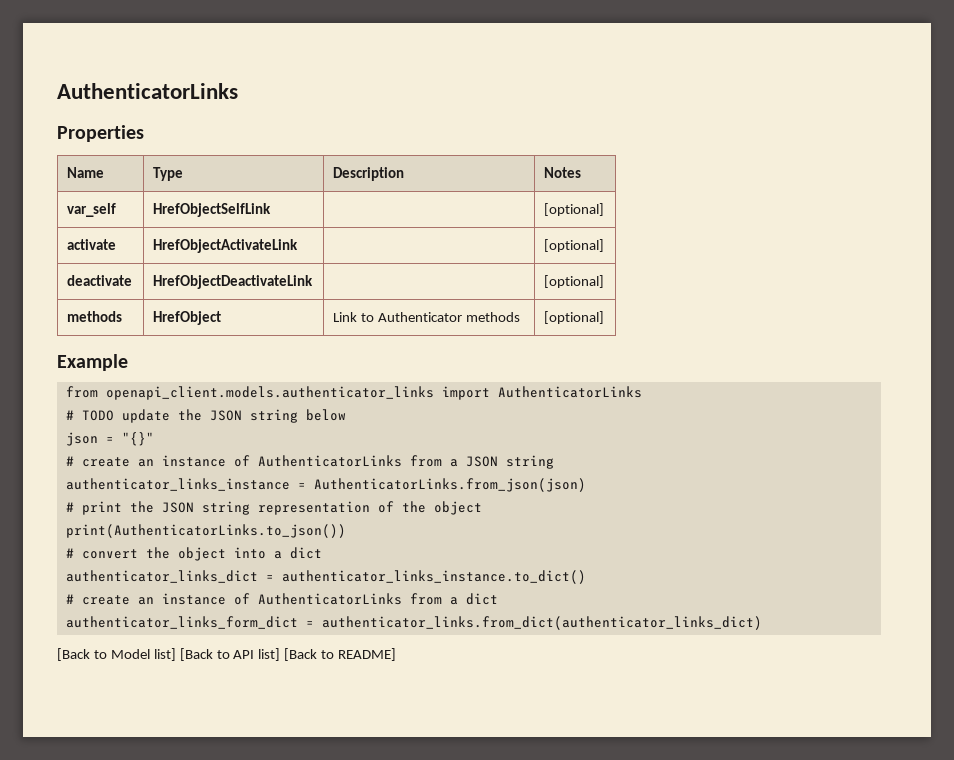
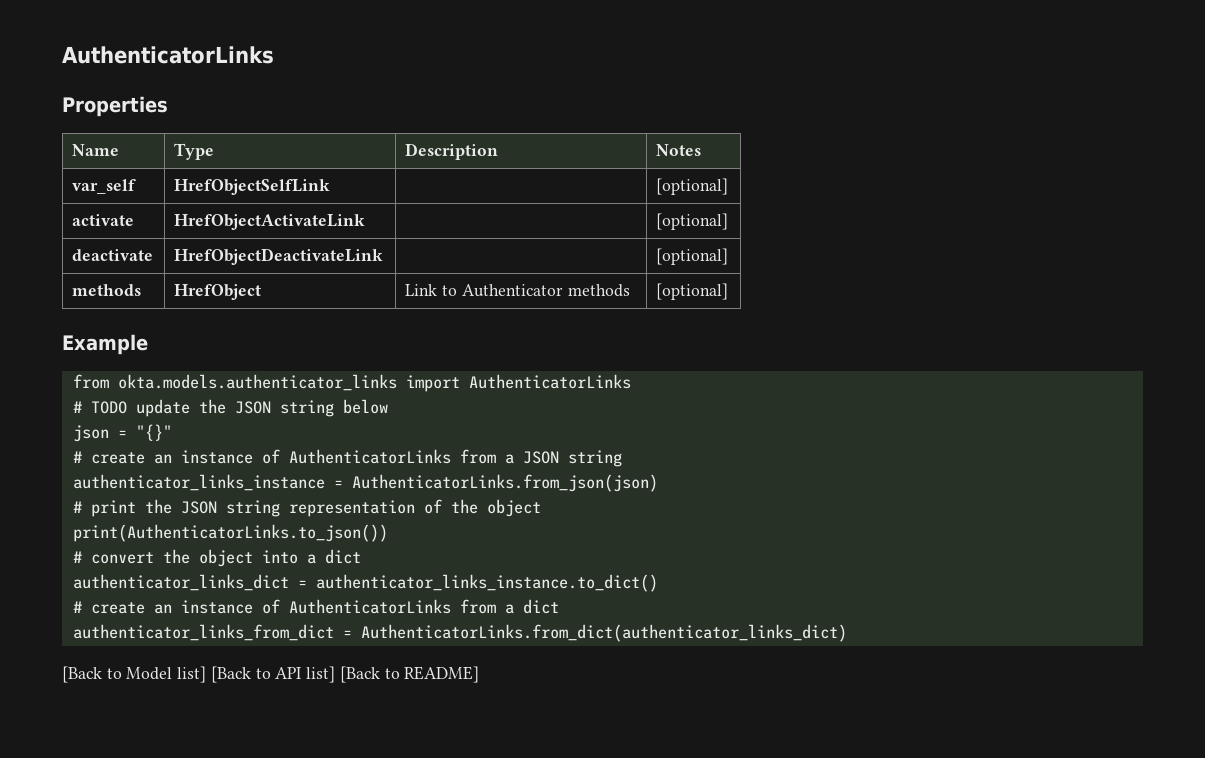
[105,386,434,400] openapi_client.models.authenticator_links -> [117,374,397,391] okta.models.authenticator_links
[65,616,762,630] authenticator_links_form_dict = authenticator_links.from_dict(authenticator_links_dict) -> [72,624,847,642] authenticator_links_from_dict = AuthenticatorLinks.from_dict(authenticator_links_dict)

